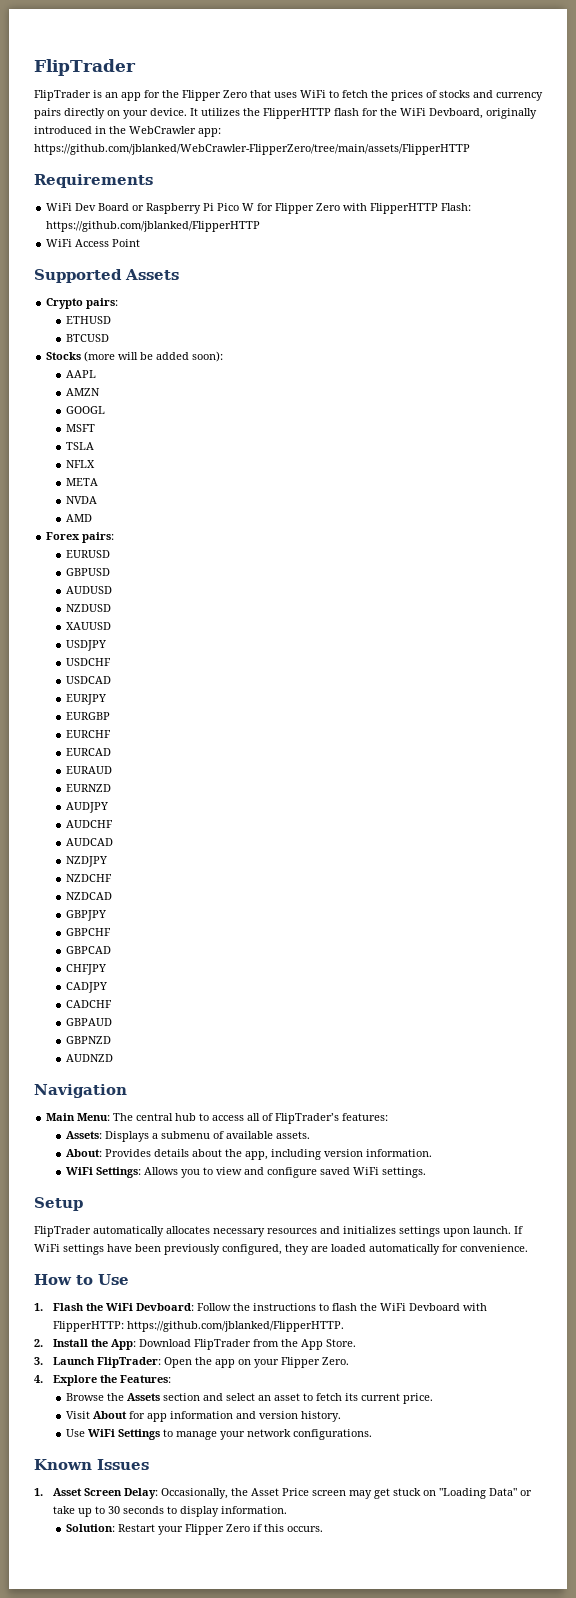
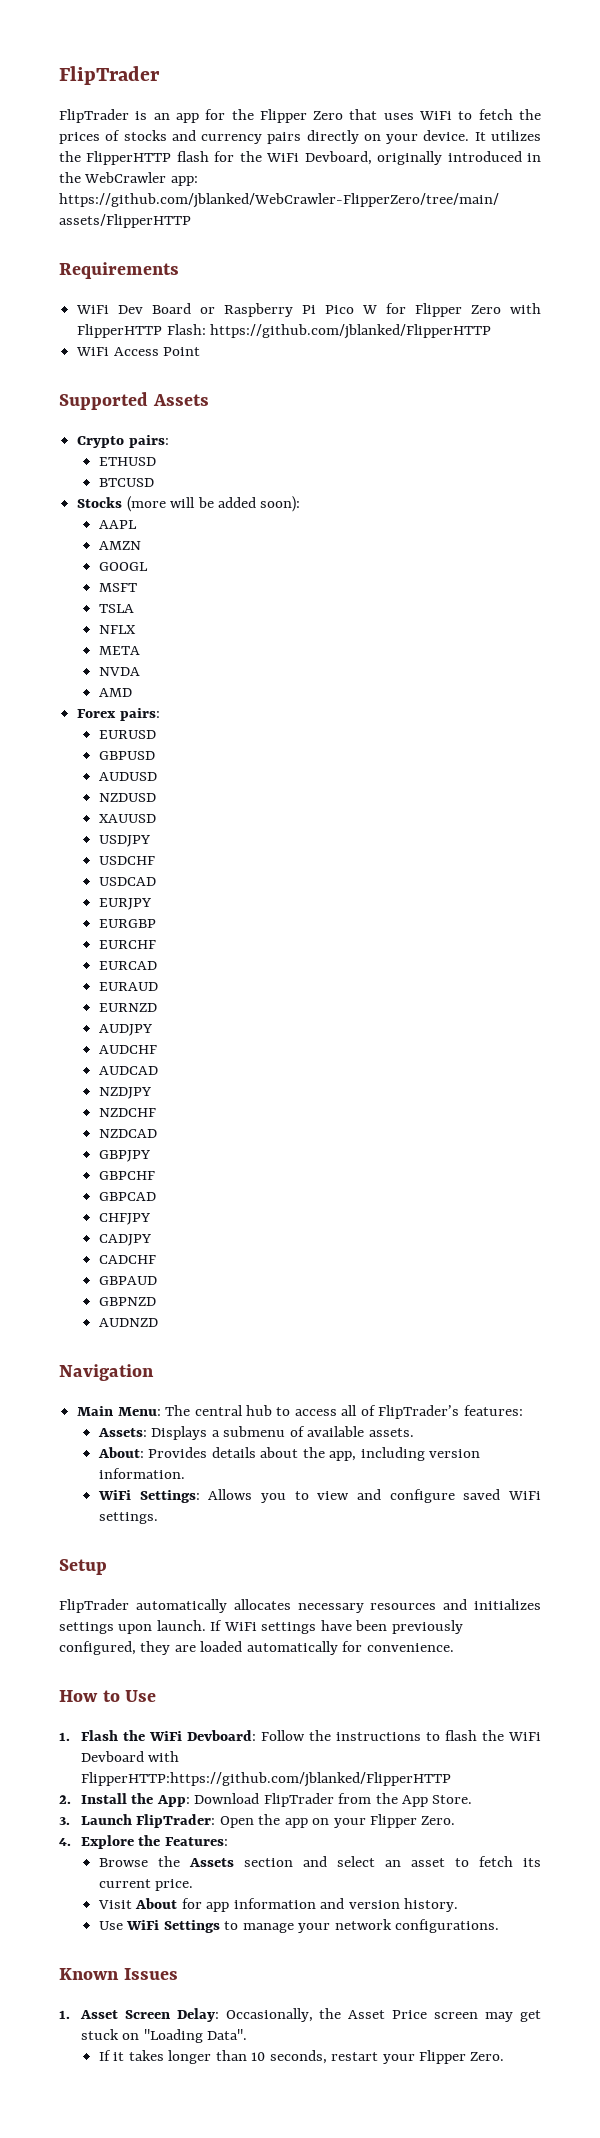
[53,1321,345,1332] FlipperHTTP: https://github.com/jblanked/FlipperHTTP. -> [80,1772,451,1787] FlipperHTTP:https://github.com/jblanked/FlipperHTTP
[489,1488,533,1496] [53,1506,288,1517] [65,1524,323,1535] Data" or take up to 30 seconds to display information. // Solution: Restart your Flipper Zero if this occurs. -> [207,2029,248,2040] [98,2050,505,2064] Data". // If it takes longer than 10 seconds, restart your Flipper Zero.

